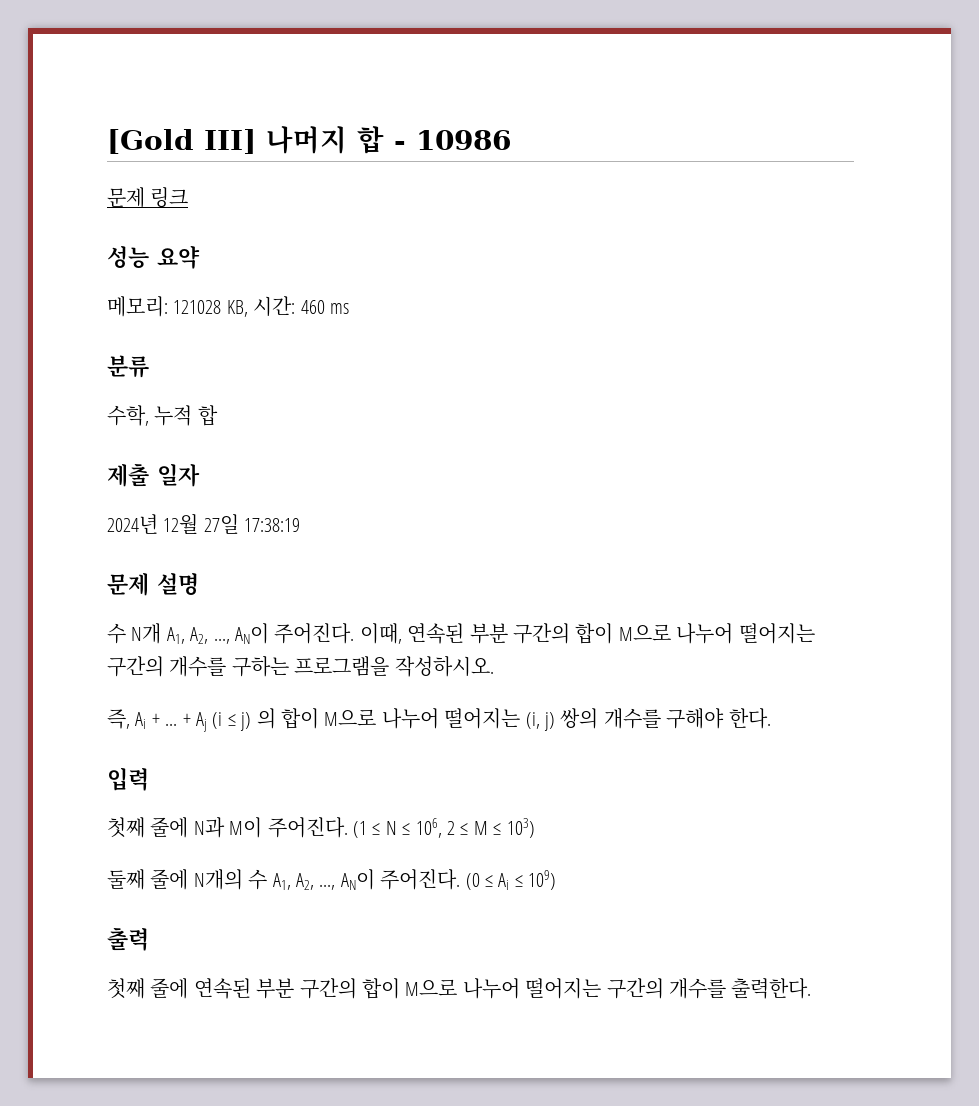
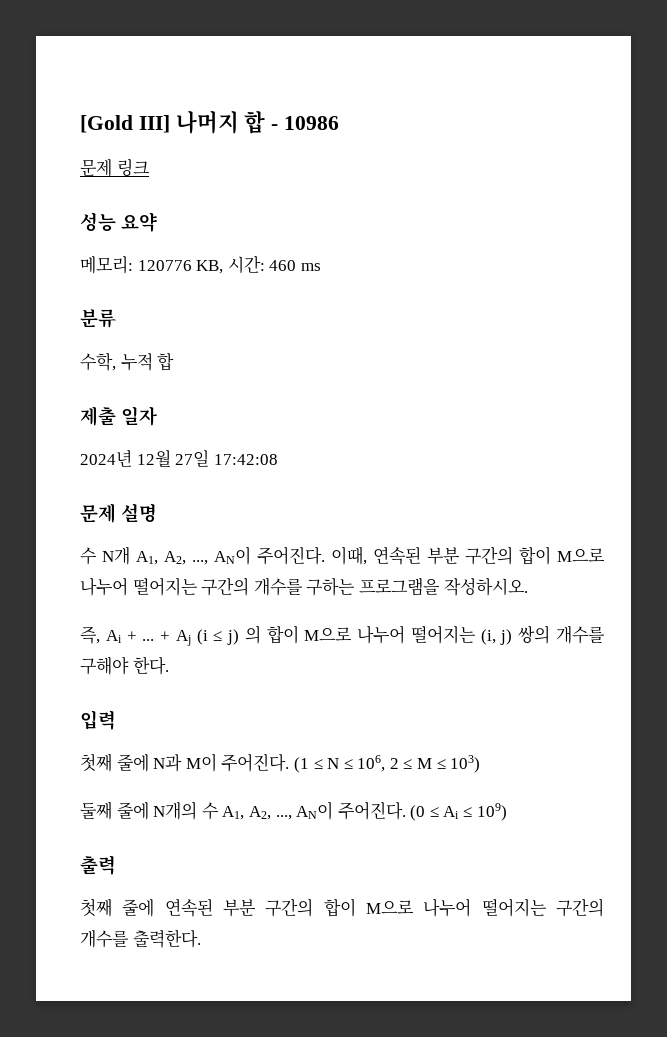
[173,300,222,314] 121028 -> [137,260,192,271] 120776
[244,518,301,532] 17:38:19 -> [213,454,278,465] 17:42:08

